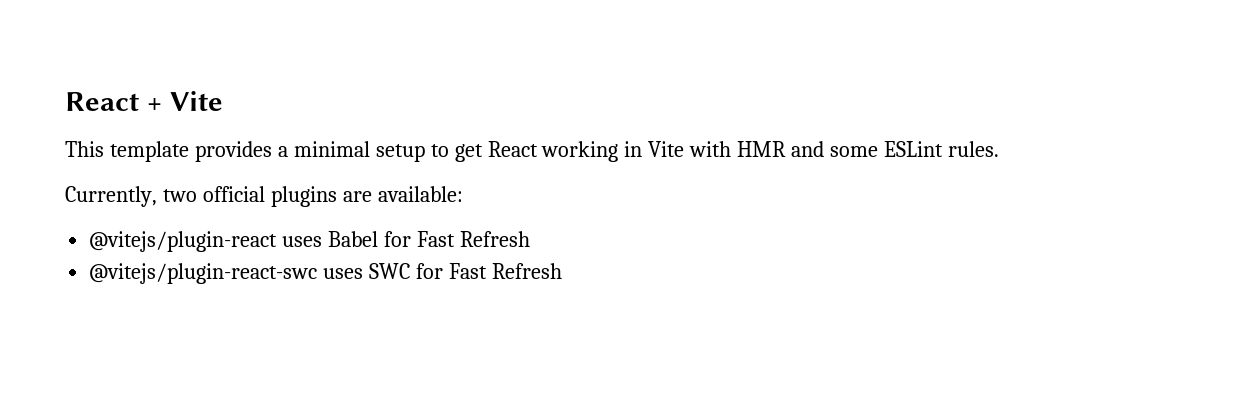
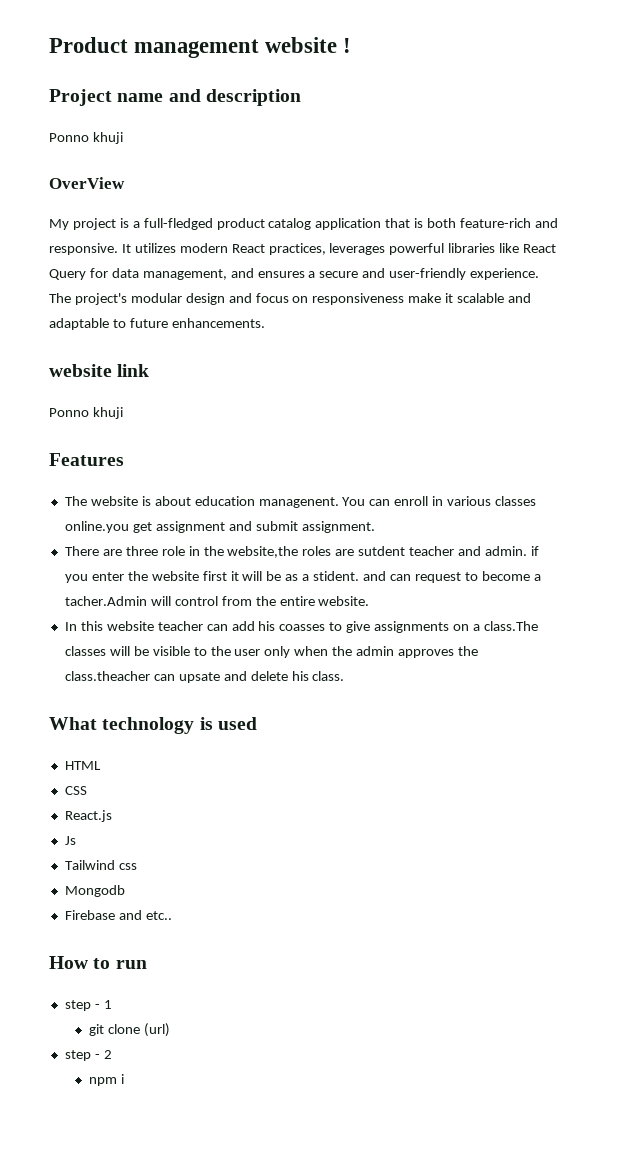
[65,91,223,111] [65,141,999,162] [65,186,463,207] [89,231,530,252] [89,263,562,284] React + Vite // This template provides a minimal setup to get React working in Vite with HMR and some ESLint rules. // Currently, two official plugins are available: // @vitejs/plugin-react uses Babel for Fast Refresh // @vitejs/plugin-react-swc uses SWC for Fast Refresh -> [49,37,352,58] [49,89,301,106] [49,132,123,144] [49,177,125,189] [49,218,558,230] [49,243,557,255] [49,268,540,280] [49,293,532,305] [49,318,265,330] [49,364,150,377] [49,407,123,419] [49,453,124,466] [64,496,537,508] [64,521,375,533] [64,546,539,558] [64,571,541,583] [64,596,370,606] [64,621,538,633] [64,646,478,658] [64,671,345,683] [49,717,257,734] [64,761,101,770] [64,786,87,795] [64,810,112,822] [64,836,76,845] [64,860,137,870] [64,885,125,897] [64,910,172,920] [49,956,147,969] [64,1000,112,1011] [89,1023,171,1037] [64,1050,112,1061] [89,1074,125,1086] Product management website ! // Project name and description // Ponno khuji // OverView // My project is a full-fledged product catalog application that is both feature-rich and responsive. It utilizes modern React practices, leverages powerful libraries like React Query for data management, and ensures a secure and user-friendly experience. The project's modular design and focus on responsiveness make it scalable and adaptable to future enhancements. // website link // Ponno khuji // Features // The website is about education managenent. You can enroll in various classes online.you get assignment and submit assignment. // There are three role in the website,the roles are sutdent teacher and admin. if you enter the website first it will be as a stident. and can request to become a tacher.Admin will control from the entire website. // In this website teacher can add his coasses to give assignments on a class.The classes will be visible to the user only when the admin approves the class.theacher can upsate and delete his class. // What technology is used // HTML // CSS // React.js // Js // Tailwind css // Mongodb // Firebase and etc.. // How to run // step - 1 // git clone (url) // step - 2 // npm i

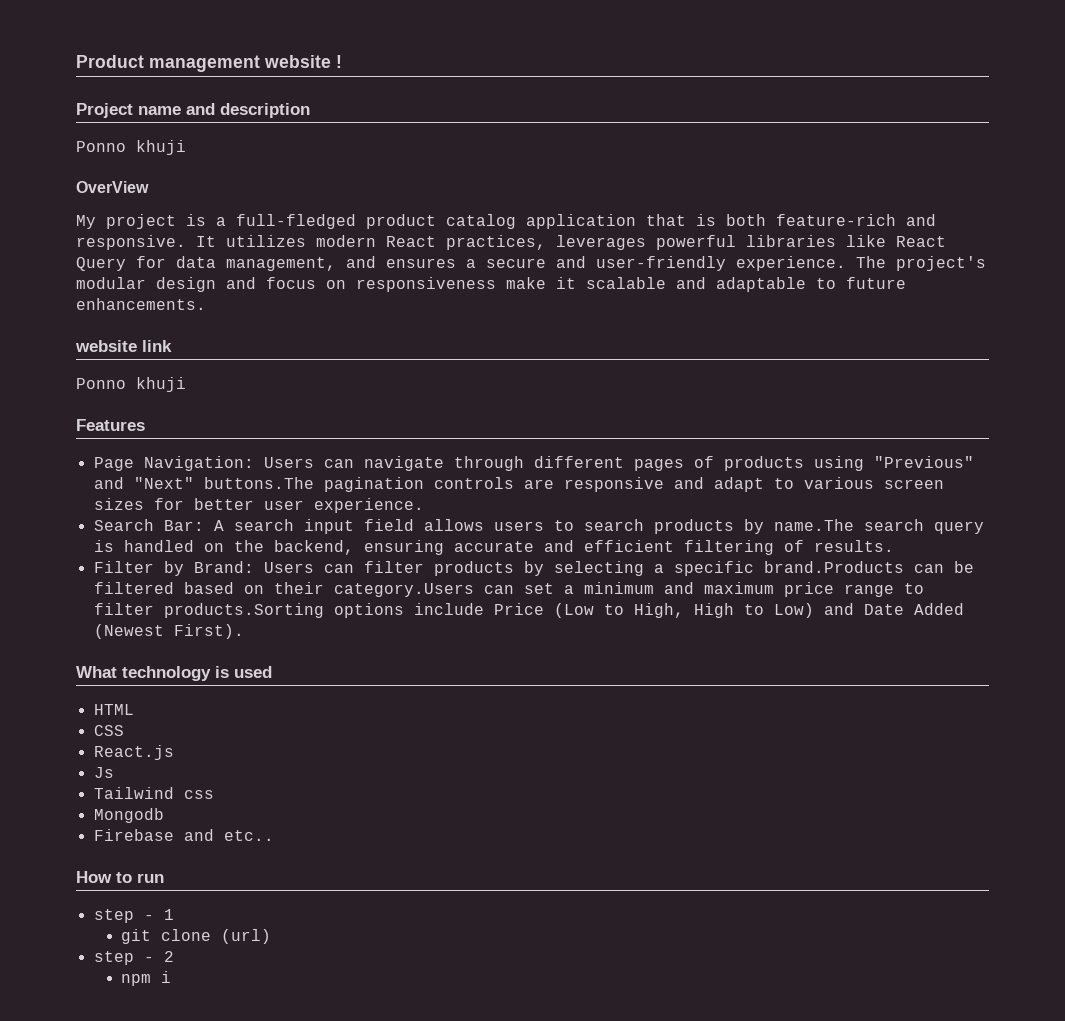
[64,496,537,508] [64,521,375,533] [64,546,539,558] [64,571,541,583] [64,596,370,606] [64,621,538,633] [64,646,478,658] [64,671,345,683] The website is about education managenent. You can enroll in various classes online.you get assignment and submit assignment. // There are three role in the website,the roles are sutdent teacher and admin. if you enter the website first it will be as a stident. and can request to become a tacher.Admin will control from the entire website. // In this website teacher can add his coasses to give assignments on a class.The classes will be visible to the user only when the admin approves the class.theacher can upsate and delete his class. -> [93,456,974,471] [93,477,944,492] [93,498,424,513] [93,519,984,534] [93,540,894,555] [93,561,974,576] [93,582,924,597] [93,603,964,618] [93,624,244,639] Page Navigation: Users can navigate through different pages of products using "Previous" and "Next" buttons.The pagination controls are responsive and adapt to various screen sizes for better user experience. // Search Bar: A search input field allows users to search products by name.The search query is handled on the backend, ensuring accurate and efficient filtering of results. // Filter by Brand: Users can filter products by selecting a specific brand.Products can be filtered based on their category.Users can set a minimum and maximum price range to filter products.Sorting options include Price (Low to High, High to Low) and Date Added (Newest First).

